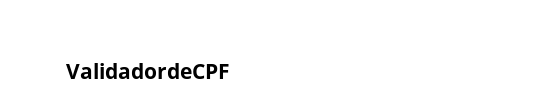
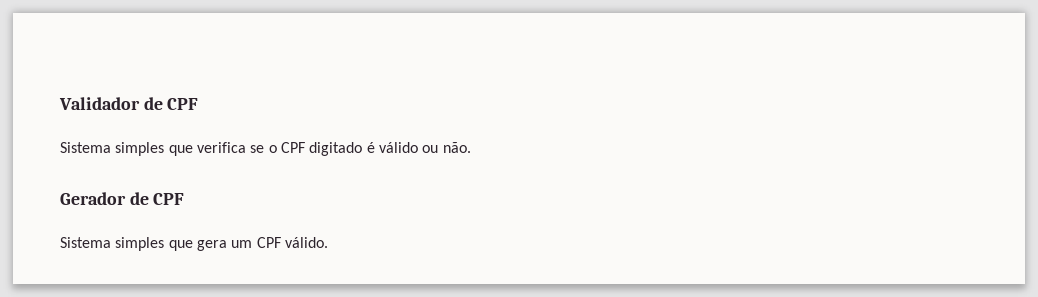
[66,63,230,79] ValidadordeCPF -> [59,97,199,110] [60,142,471,156] [60,192,185,205] [60,237,328,251] Validador de CPF // Sistema simples que verifica se o CPF digitado é válido ou não. // Gerador de CPF // Sistema simples que gera um CPF válido.

